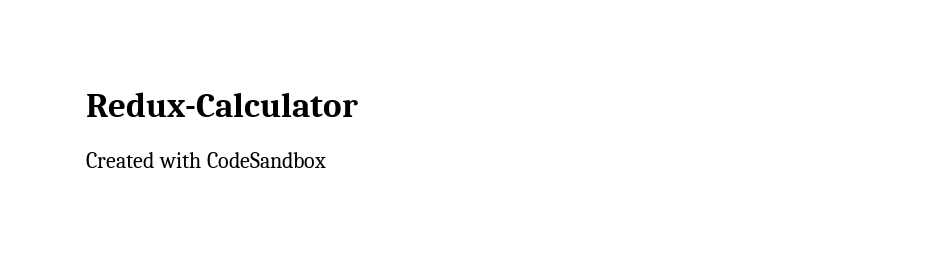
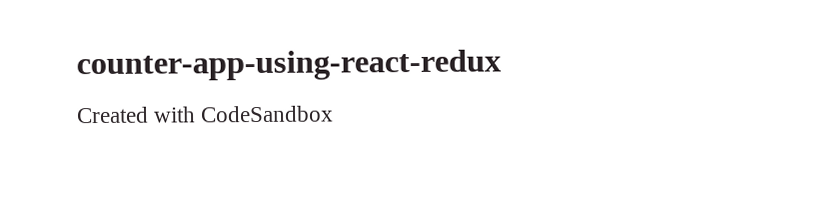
[86,92,358,117] Redux-Calculator -> [76,49,502,82] counter-app-using-react-redux

